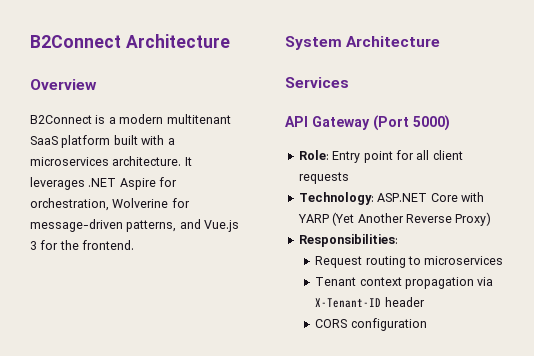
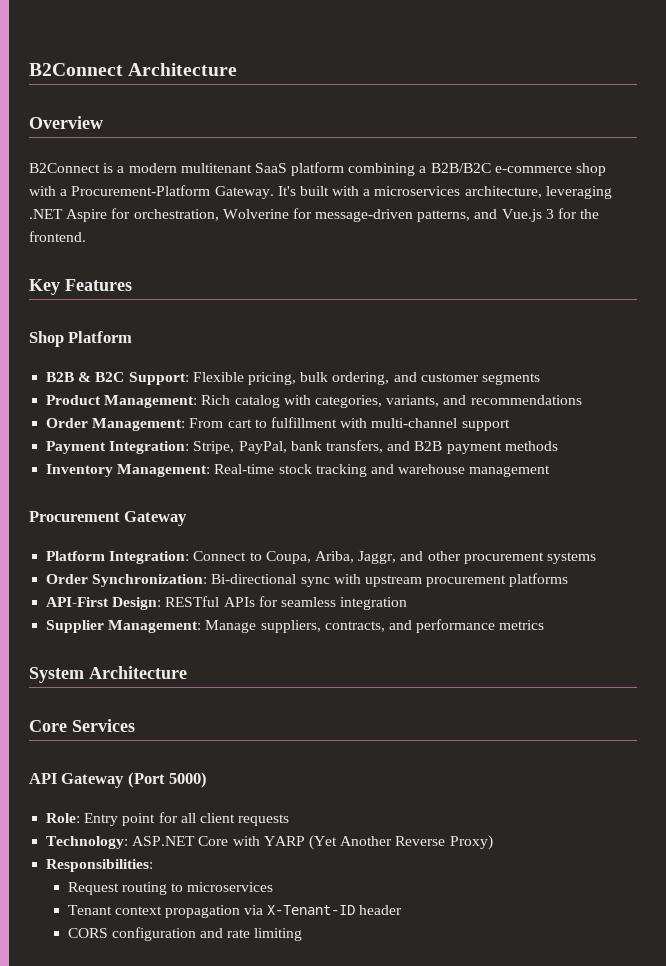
(111, 141) none -> [348,163,607,176] [29,185,296,199] combining a B2B/B2C e-commerce shop with a Procurement-Platform Gateway. It's
[112,156,192,166] [30,177,85,190] architecture. It leverages -> [464,186,612,199] architecture, leveraging
(135, 245) none -> [29,279,132,295] [29,331,133,347] [46,372,540,385] [46,395,582,408] [46,417,510,431] [46,440,558,454] [46,464,551,477] [29,511,188,526] [46,551,596,564] [46,573,569,587] [46,596,408,610] [46,619,545,633] // Key Features // Shop Platform // B2B & B2C Support: Flexible pricing, bulk ordering, and customer segments // Product Management: Rich catalog with categories, variants, and recommendations // Order Management: From cart to fulfillment with multi-channel support // Payment Integration: Stripe, PayPal, bank transfers, and B2B payment methods // Inventory Management: Real-time stock tracking and warehouse management // Procurement Gateway // Platform Integration: Connect to Coupa, Ariba, Jaggr, and other procurement systems // Order Synchronization: Bi-directional sync with upstream procurement platforms // API-First Design: RESTful APIs for seamless integration // Supplier Management: Manage suppliers, contracts, and performance metrics
(441, 41) none -> [29,720,67,732] Core
(427, 324) none -> [199,928,303,941] and rate limiting

